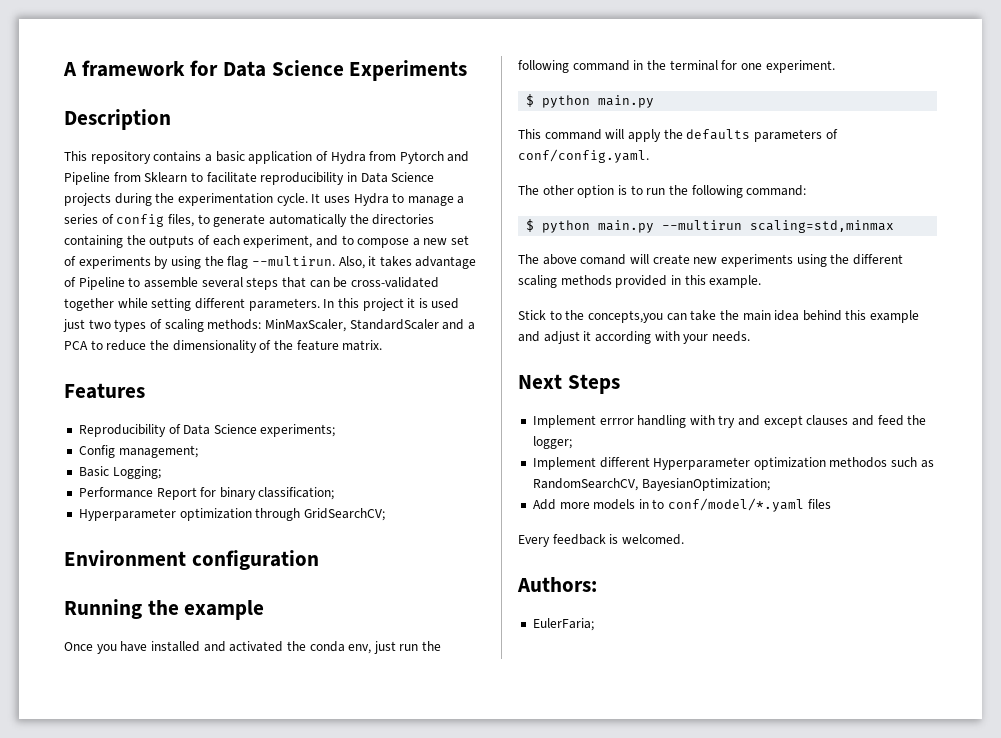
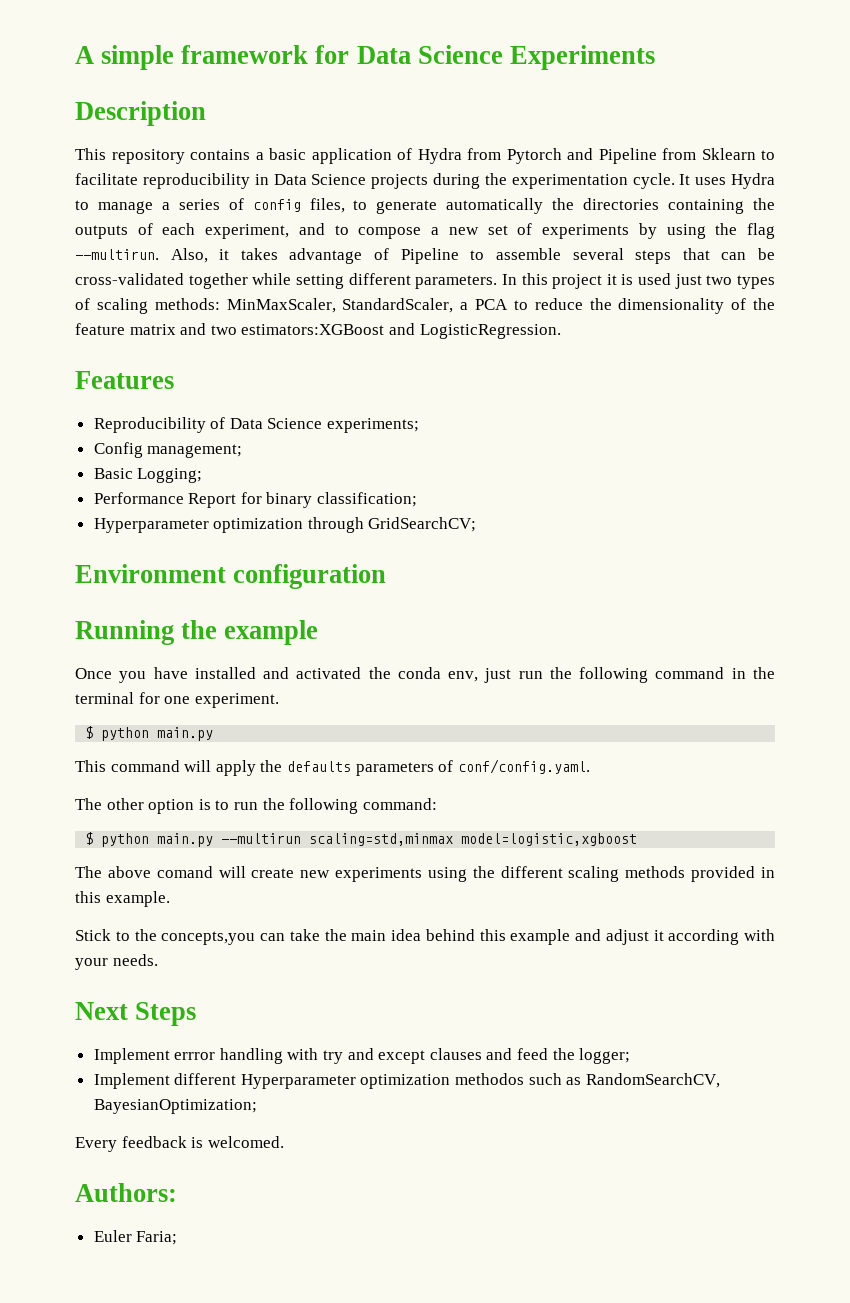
(77, 69) none -> [101,45,175,70] simple
[349,319,465,330] StandardScaler and -> [342,298,454,313] StandardScaler,
[342,340,383,351] matrix. -> [129,323,561,339] matrix and two estimators:XGBoost and LogisticRegression.
(895, 226) none -> [461,833,638,846] model=logistic,xgboost
[532,498,831,512] // Add more models in to conf/model/*.yaml files -> (257, 1106) none
[532,618,594,631] EulerFaria; -> [93,1230,178,1245] Euler Faria;

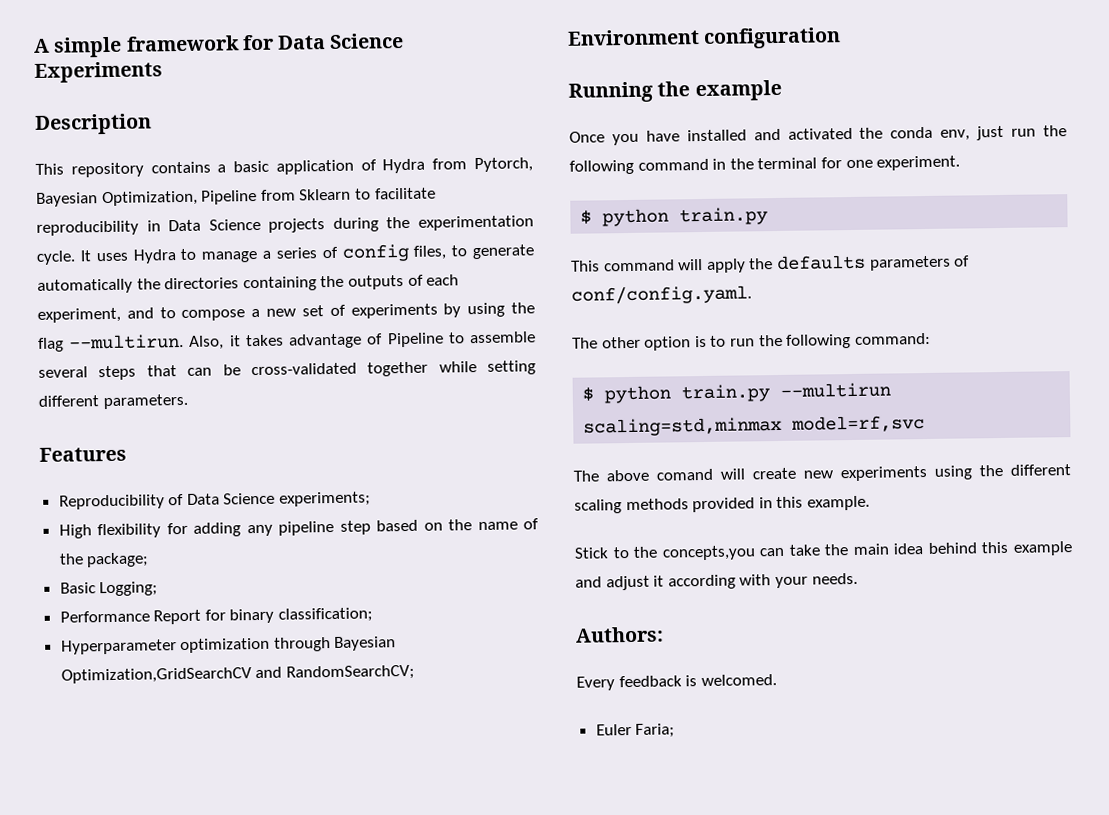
[506,148,593,164] Pytorch and -> [473,157,533,173] [36,190,198,207] Pytorch, Bayesian Optimization,
[501,273,775,289] [75,298,775,314] [75,323,561,339] In this project it is used just two types of scaling methods: MinMaxScaler, StandardScaler, a PCA to reduce the dimensionality of the feature matrix and two estimators:XGBoost and LogisticRegression. -> (188, 401) none
[93,442,243,458] Config management; -> [58,518,540,539] [58,552,150,568] High flexibility for adding any pipeline step based on the name of the package;
[368,517,477,532] GridSearchCV; -> [334,636,397,651] [60,664,415,684] Bayesian Optimization,GridSearchCV and RandomSearchCV;
[157,727,214,741] main.py -> [679,207,769,226] train.py
[157,833,214,847] main.py -> [681,384,771,403] train.py
[461,833,638,846] model=logistic,xgboost -> [791,415,926,433] model=rf,svc
[75,1002,197,1026] [93,1048,631,1064] [93,1073,720,1089] [93,1099,257,1114] Next Steps // Implement errror handling with try and except clauses and feed the logger; // Implement different Hyperparameter optimization methodos such as RandomSearchCV, BayesianOptimization; -> [575,626,664,643] Authors:
[75,1183,177,1202] // Authors: -> (777, 680) none

